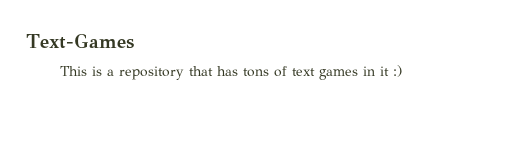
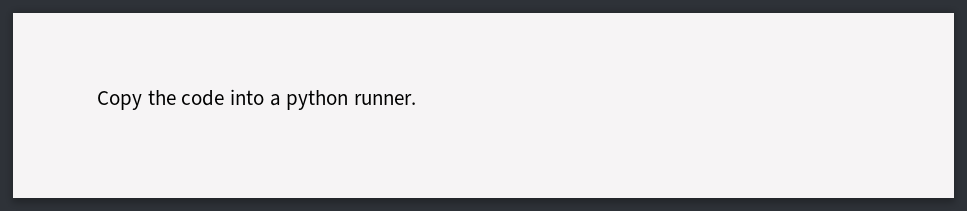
[26,33,134,49] [59,65,402,80] Text-Games // This is a repository that has tons of text games in it :) -> [97,89,417,110] Copy the code into a python runner.

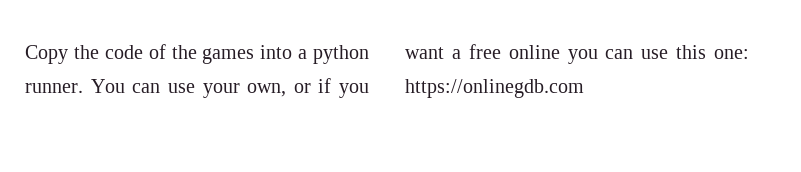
(225, 98) none -> [148,44,255,64] of the games
(417, 99) none -> [90,78,369,98] [405,44,749,64] [405,79,584,98] You can use your own, or if you want a free online you can use this one: https://onlinegdb.com

